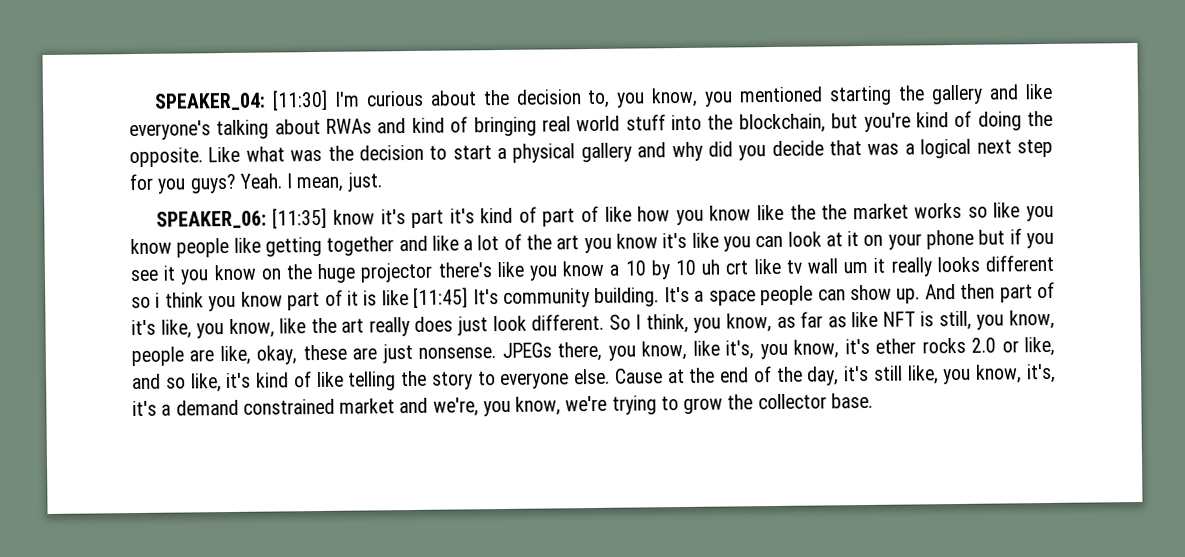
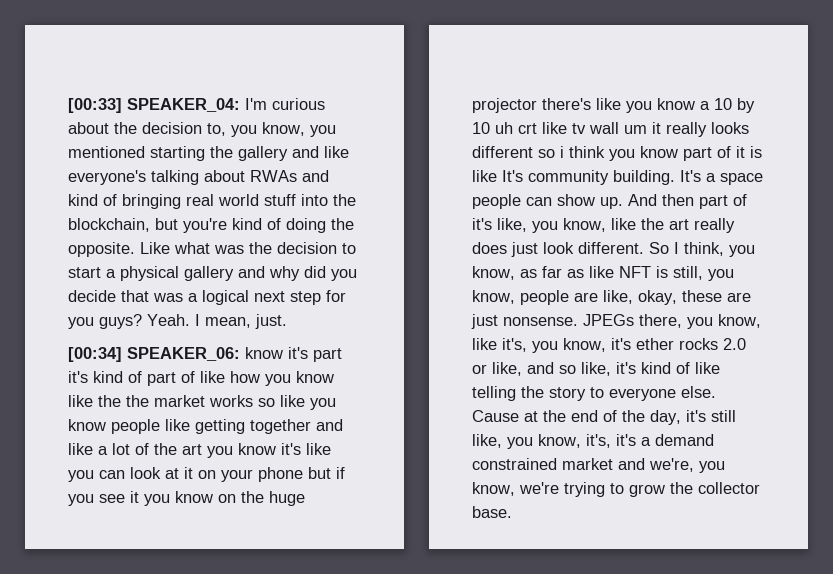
[153,89,328,111] SPEAKER_04: [11:30] -> [68,98,240,113] [00:33] SPEAKER_04:
[155,207,328,229] SPEAKER_06: [11:35] -> [68,347,240,362] [00:34] SPEAKER_06:
[413,287,469,308] [11:45] -> (497, 176) none

